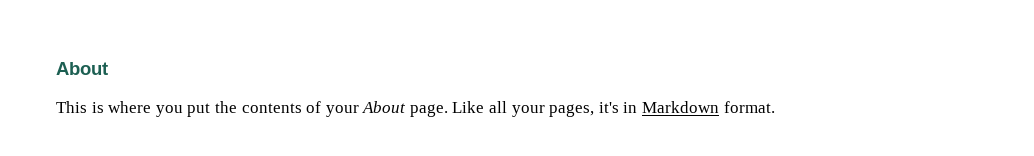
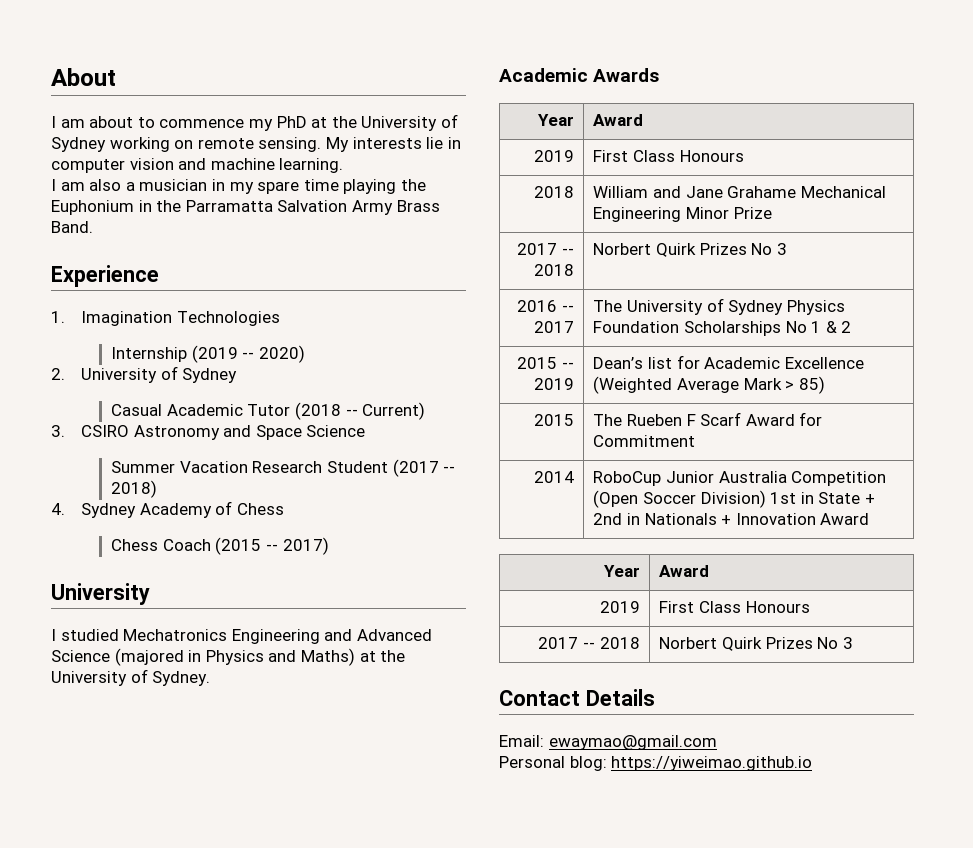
[56,101,775,117] This is where you put the contents of your About page. Like all your pages, it's in Markdown format. -> [51,114,458,131] [51,137,461,152] [51,158,344,173] [51,179,426,194] [51,200,440,215] [51,221,93,233] [51,265,159,287] [51,311,280,326] [111,345,305,363] [51,366,238,383] [111,402,426,420] [51,425,366,440] [111,459,456,477] [111,480,158,498] [51,501,284,518] [111,537,329,555] [51,583,150,605] [51,629,432,644] [51,648,406,666] [51,669,211,686] [499,68,660,82] [537,114,574,126] [593,114,644,126] [533,150,574,162] [593,150,744,162] [533,186,574,198] [593,186,886,198] [593,207,772,222] [516,243,574,255] [533,264,574,276] [593,243,787,257] [516,300,574,312] [533,321,574,333] [593,298,845,315] [593,321,852,336] [516,357,574,369] [533,378,574,390] [593,355,864,369] [593,376,825,394] [533,414,574,426] [593,412,823,426] [593,435,696,447] [533,471,574,483] [593,471,887,486] [593,490,876,508] [593,513,870,525] [603,565,640,577] [659,565,710,577] [599,601,640,613] [659,601,810,613] [538,637,640,649] [659,637,853,651] [499,689,655,706] [499,735,717,750] [499,756,813,771] I am about to commence my PhD at the University of Sydney working on remote sensing. My interests lie in computer vision and machine learning. // I am also a musician in my spare time playing the Euphonium in the Parramatta Salvation Army Brass Band. // Experience // 1. Imagination Technologies // Internship (2019 -- 2020) // 2. University of Sydney // Casual Academic Tutor (2018 -- Current) // 3. CSIRO Astronomy and Space Science // Summer Vacation Research Student (2017 -- 2018) // 4. Sydney Academy of Chess // Chess Coach (2015 -- 2017) // University // I studied Mechatronics Engineering and Advanced Science (majored in Physics and Maths) at the University of Sydney. // Academic Awards // Year | Award // 2019 | First Class Honours // 2018 | William and Jane Grahame Mechanical Engineering Minor Prize // 2017 -- 2018 | Norbert Quirk Prizes No 3 // 2016 -- 2017 | The University of Sydney Physics Foundation Scholarships No 1 & 2 // 2015 -- 2019 | Dean’s list for Academic Excellence (Weighted Average Mark > 85) // 2015 | The Rueben F Scarf Award for Commitment // 2014 | RoboCup Junior Australia Competition (Open Soccer Division) 1st in State + 2nd in Nationals + Innovation Award // Year | Award // 2019 | First Class Honours // 2017 -- 2018 | Norbert Quirk Prizes No 3 // Contact Details // Email: ewaymao@gmail.com // Personal blog: https://yiweimao.github.io

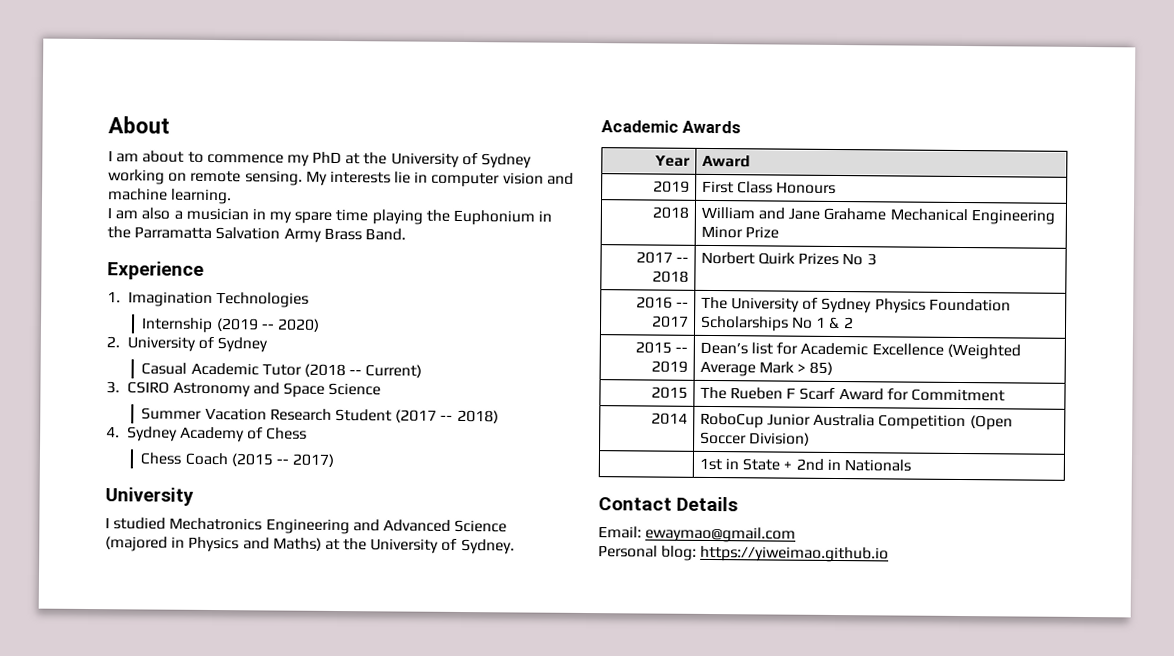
(766, 499) none -> (811, 439) // |
[721,513,870,525] [603,565,640,577] [659,565,710,577] [599,601,640,613] [659,601,810,613] [538,637,640,649] [659,637,853,651] + Innovation Award // Year | Award // 2019 | First Class Honours // 2017 -- 2018 | Norbert Quirk Prizes No 3 -> (912, 465) none

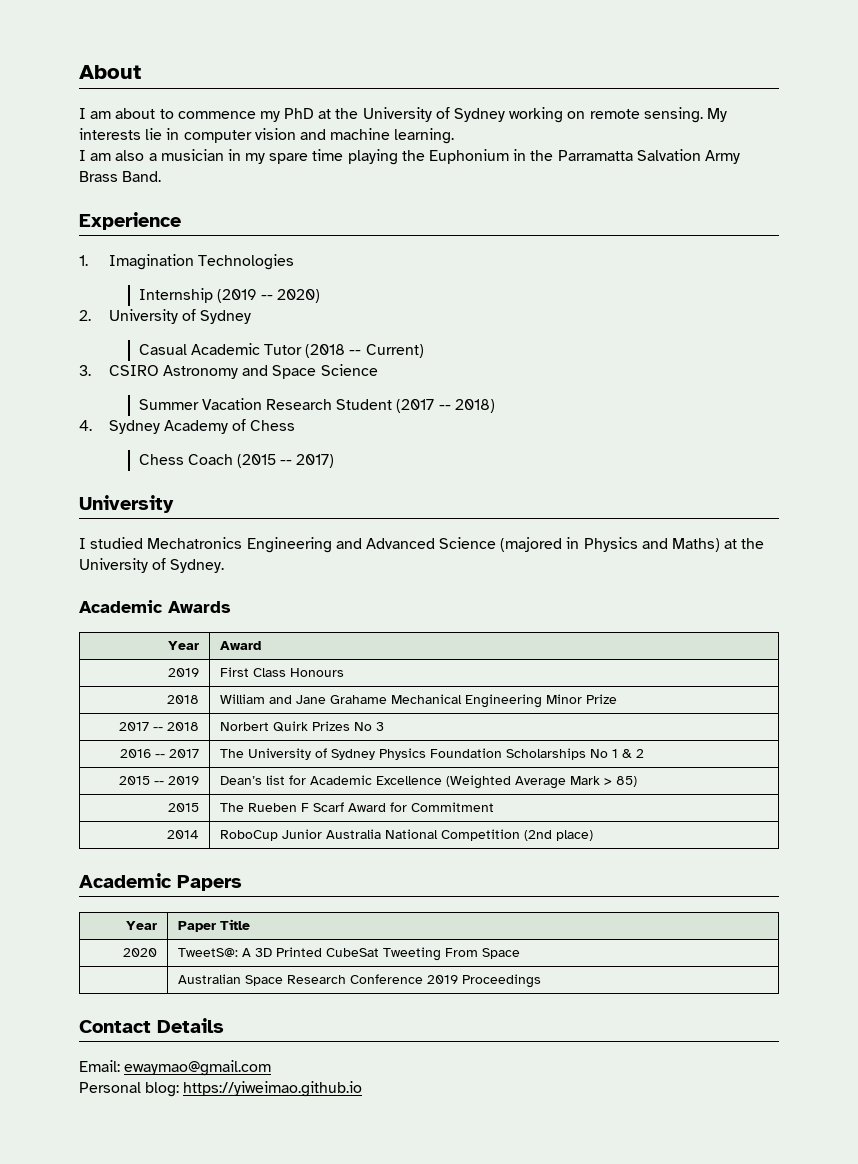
[878,414,1013,431] [699,431,811,446] [698,457,912,472] Competition (Open Soccer Division) // | 1st in State + 2nd in Nationals -> [384,829,593,841] [79,873,242,891] [126,921,158,930] [177,919,250,932] [123,948,158,957] [177,947,520,961] [177,974,541,988] National Competition (2nd place) // Academic Papers // Year | Paper Title // 2020 | TweetS@: A 3D Printed CubeSat Tweeting From Space // | Australian Space Research Conference 2019 Proceedings

